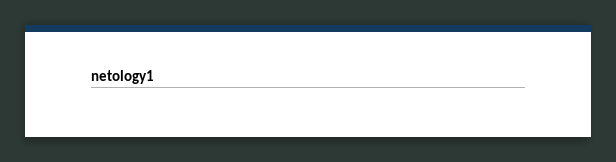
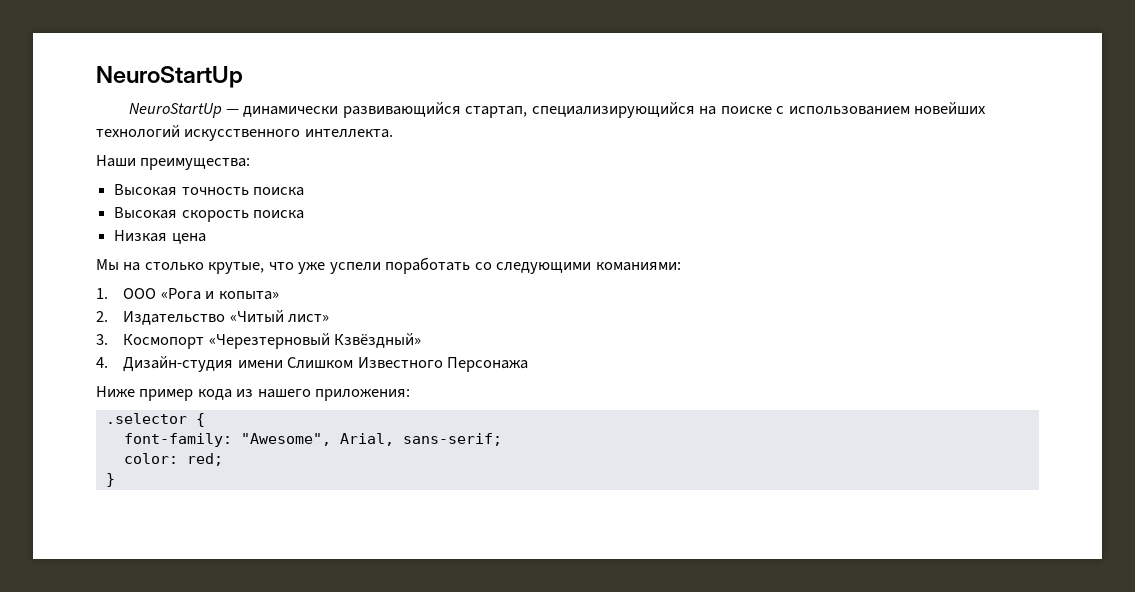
[91,70,154,84] netology1 -> [96,66,243,88] [128,102,987,118] [96,125,393,141] [96,155,251,170] [114,184,305,196] [114,207,305,222] [114,230,206,244] [96,257,681,274] [96,288,279,300] [96,310,330,325] [96,333,422,349] [96,356,529,372] [96,386,411,401] [105,413,205,427] [123,433,502,447] [123,453,223,466] [105,473,115,487] NeuroStartUp // NeuroStartUp — динамически развивающийся стартап, специализирующийся на поиске с использованием новейших технологий искусственного интеллекта. // Наши преимущества: // Высокая точность поиска // Высокая скорость поиска // Низкая цена // Мы на столько крутые, что уже успели поработать со следующими команиями: // 1. ООО «Рога и копыта» // 2. Издательство «Читый лист» // 3. Космопорт «Черезтерновый Кзвёздный» // 4. Дизайн-студия имени Слишком Известного Персонажа // Ниже пример кода из нашего приложения: // .selector { // font-family: "Awesome", Arial, sans-serif; // color: red; // }

